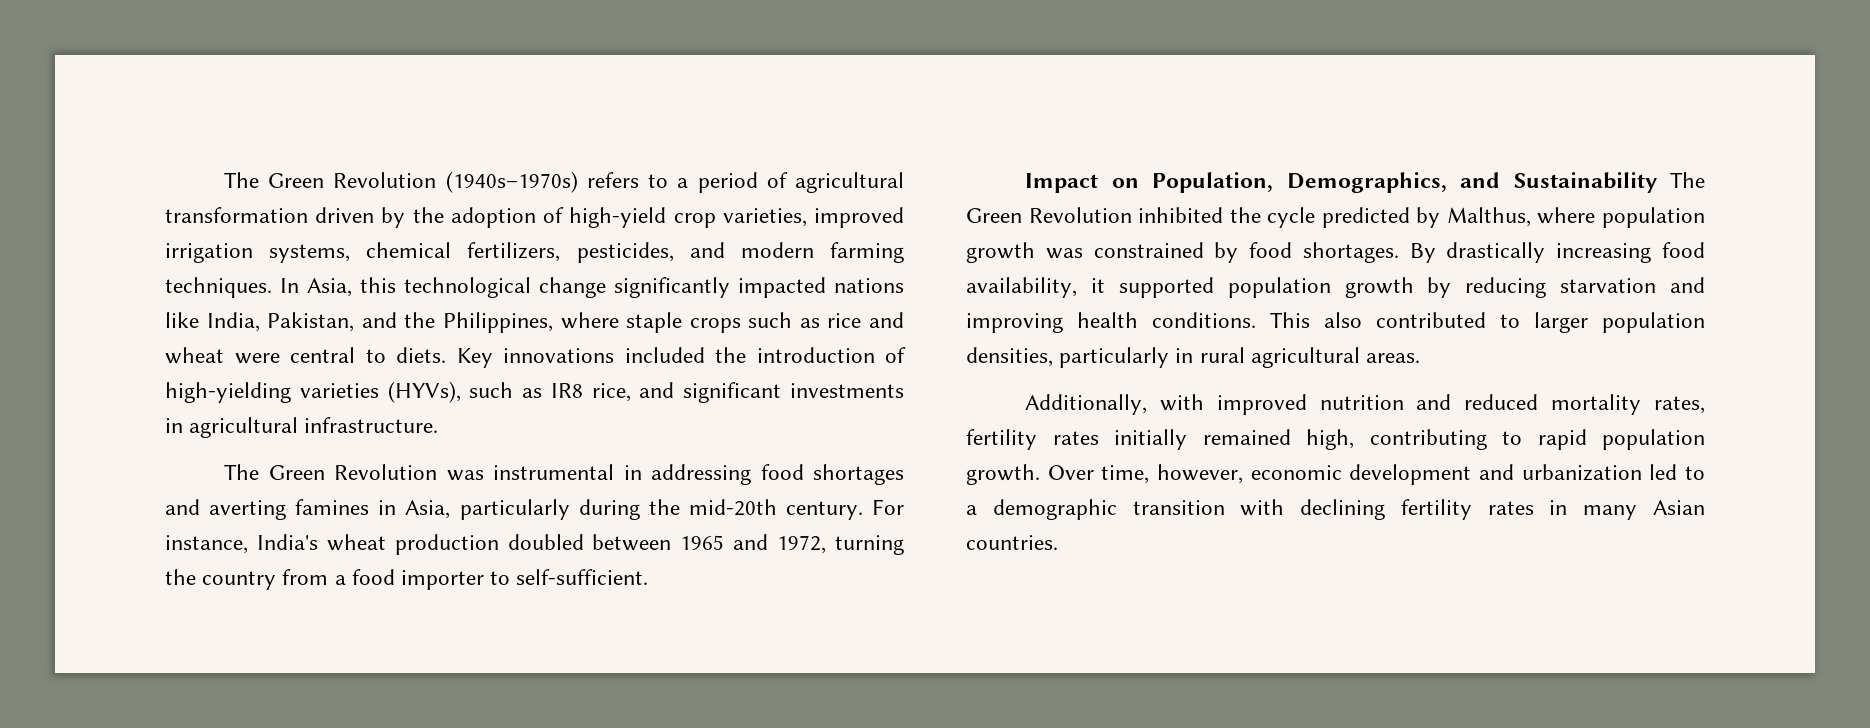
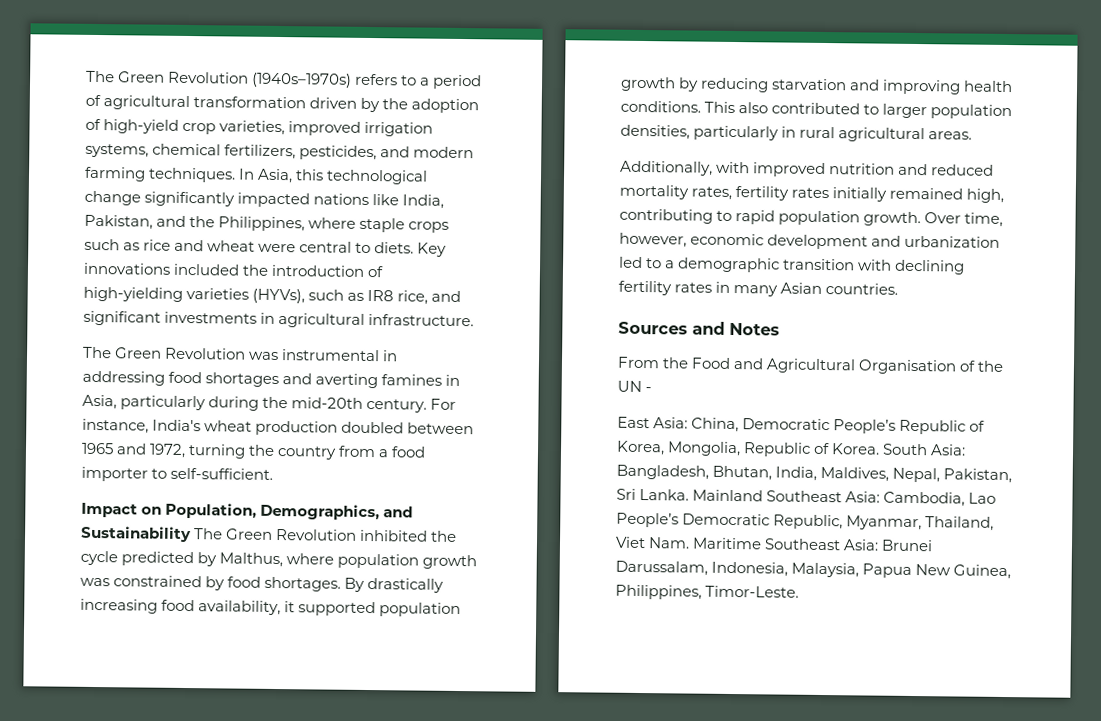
(1058, 542) none -> [618,321,780,336] [617,356,1005,375] [617,380,653,393] [617,416,986,435] [616,440,967,457] [616,464,1013,484] [616,488,997,507] [616,512,995,531] [615,536,934,552] [615,560,1012,580] [615,584,800,600] // Sources and Notes // From the Food and Agricultural Organisation of the UN - // East Asia: China, Democratic People’s Republic of Korea, Mongolia, Republic of Korea. South Asia: Bangladesh, Bhutan, India, Maldives, Nepal, Pakistan, Sri Lanka. Mainland Southeast Asia: Cambodia, Lao People’s Democratic Republic, Myanmar, Thailand, Viet Nam. Maritime Southeast Asia: Brunei Darussalam, Indonesia, Malaysia, Papua New Guinea, Philippines, Timor-Leste.

